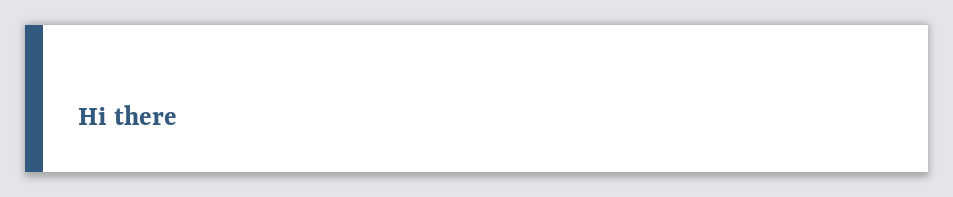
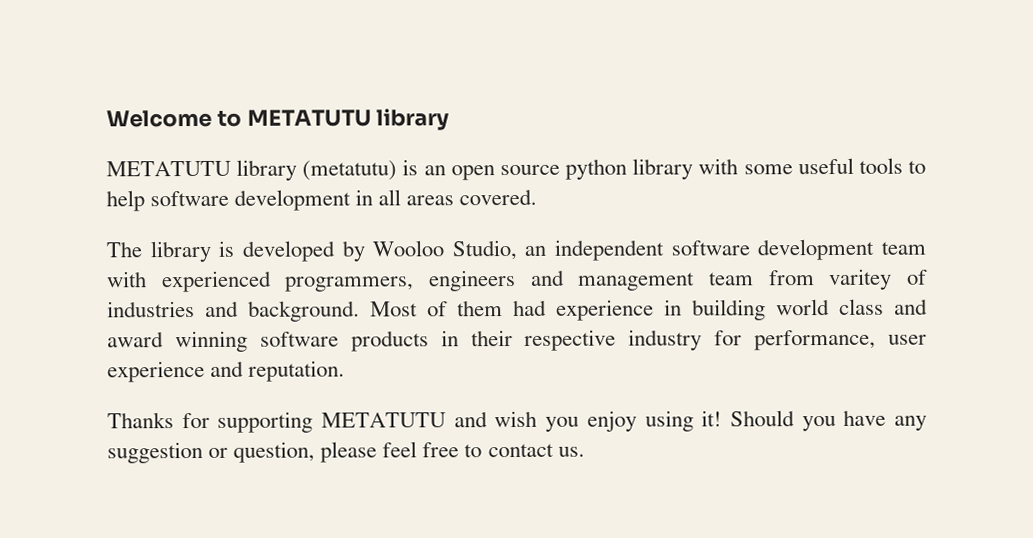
[78,105,177,125] Hi there -> [106,108,451,131] [106,157,927,181] [106,188,538,212] [106,238,926,263] [107,268,928,293] [107,298,928,322] [107,329,927,353] [107,360,346,383] [107,409,928,433] [107,441,585,464] Welcome to METATUTU library // METATUTU library (metatutu) is an open source python library with some useful tools to help software development in all areas covered. // The library is developed by Wooloo Studio, an independent software development team with experienced programmers, engineers and management team from varitey of industries and background. Most of them had experience in building world class and award winning software products in their respective industry for performance, user experience and reputation. // Thanks for supporting METATUTU and wish you enjoy using it! Should you have any suggestion or question, please feel free to contact us.

